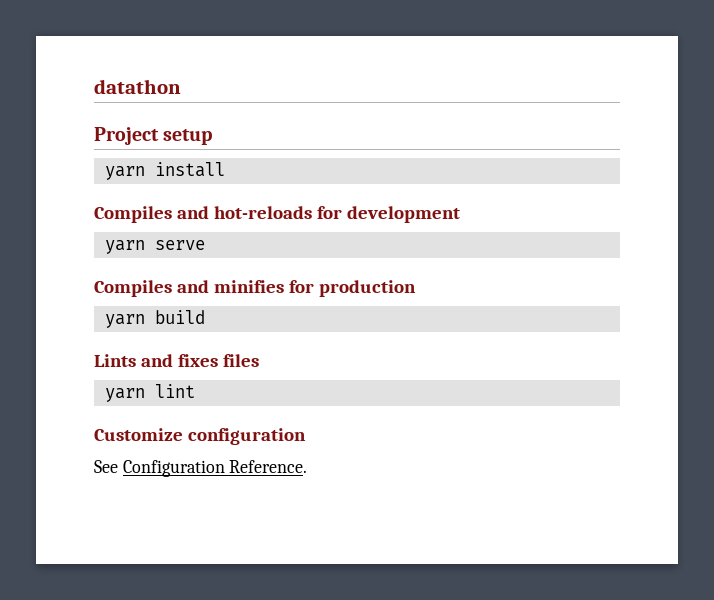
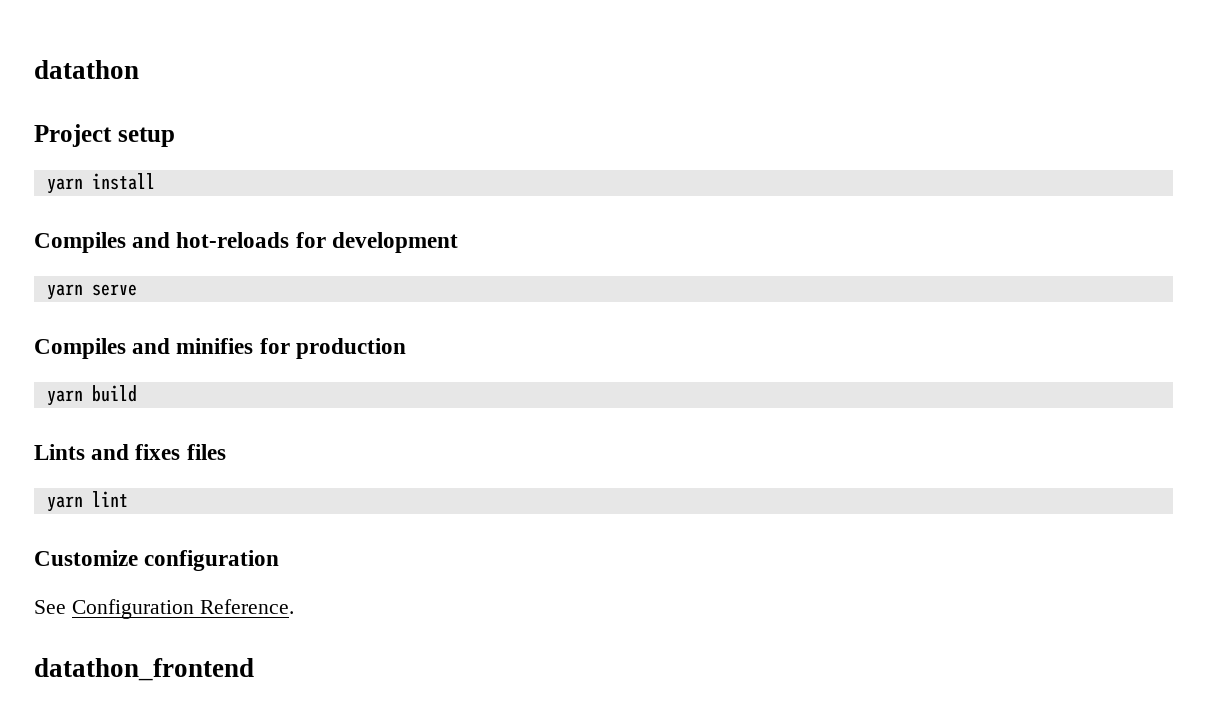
(308, 466) none -> [34,658,254,681] // datathon_frontend

